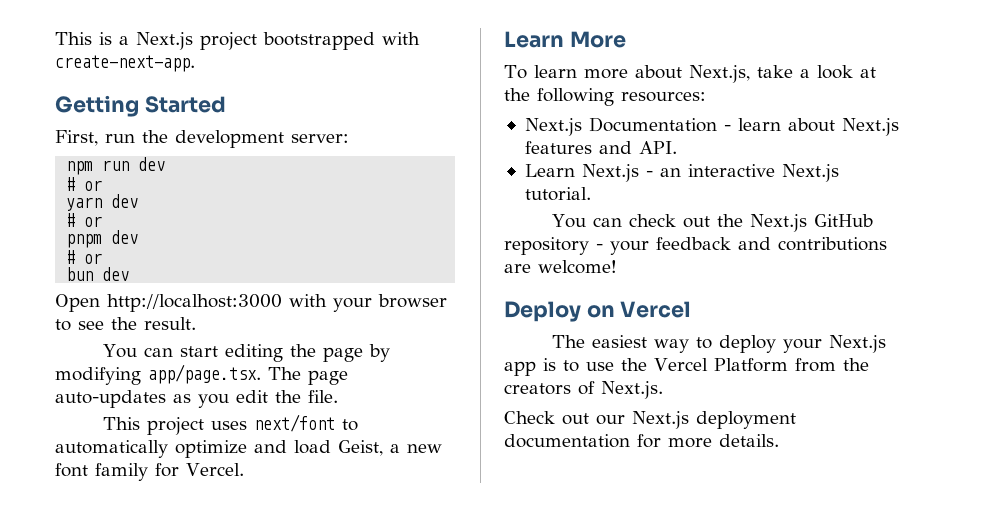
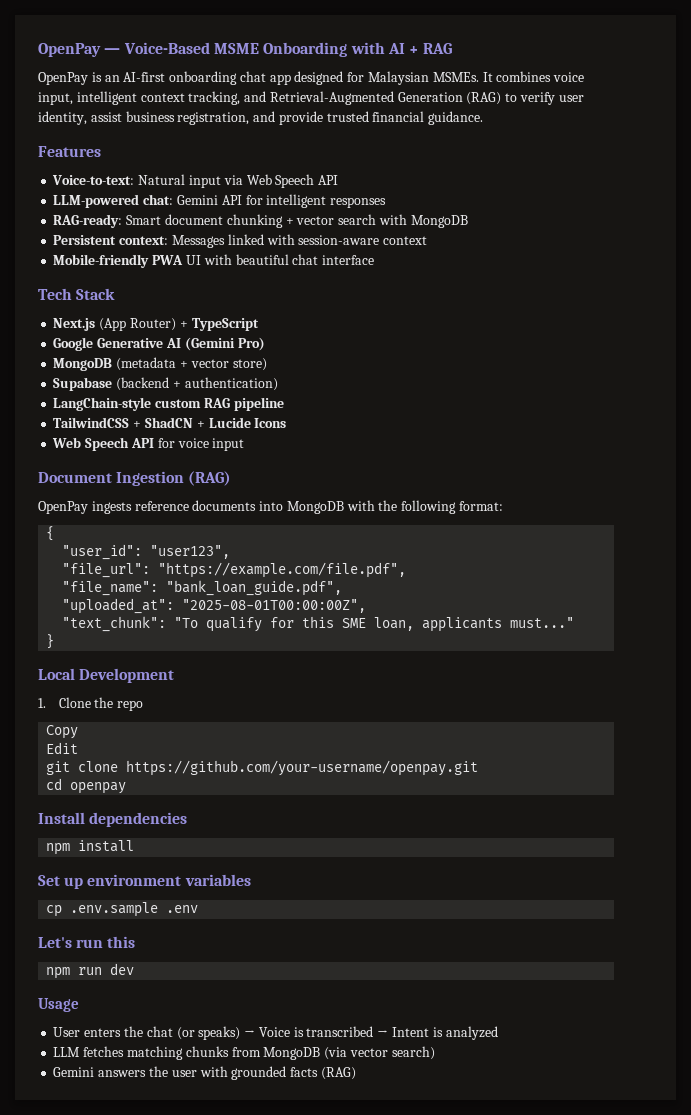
[55,32,420,50] [55,55,195,72] [55,95,226,117] [55,130,349,148] [66,157,166,175] [66,177,103,191] [66,194,139,211] [66,213,103,227] [66,230,139,248] [66,250,103,264] [66,267,130,281] [55,294,447,312] [55,317,196,331] [102,344,390,362] [55,364,348,385] [55,390,338,408] [102,414,358,435] [55,440,442,458] [55,463,244,481] [504,31,626,48] [504,65,876,83] [504,88,706,106] [524,117,899,136] [524,141,677,154] [524,164,839,182] [524,187,591,201] [551,214,873,232] [504,237,887,255] [504,260,617,274] [504,301,692,322] [551,335,886,353] [504,358,869,376] [504,381,663,399] [504,411,796,429] [504,434,779,448] This is a Next.js project bootstrapped with create-next-app. // Getting Started // First, run the development server: // npm run dev // # or // yarn dev // # or // pnpm dev // # or // bun dev // Open http://localhost:3000 with your browser to see the result. // You can start editing the page by modifying app/page.tsx. The page auto-updates as you edit the file. // This project uses next/font to automatically optimize and load Geist, a new font family for Vercel. // Learn More // To learn more about Next.js, take a look at the following resources: // Next.js Documentation - learn about Next.js features and API. // Learn Next.js - an interactive Next.js tutorial. // You can check out the Next.js GitHub repository - your feedback and contributions are welcome! // Deploy on Vercel // The easiest way to deploy your Next.js app is to use the Vercel Platform from the creators of Next.js. // Check out our Next.js deployment documentation for more details. -> [38,42,452,57] [38,71,585,85] [38,91,584,105] [38,111,484,125] [38,146,101,157] [52,174,339,188] [53,194,387,208] [53,214,468,228] [53,234,428,248] [53,254,375,268] [38,288,116,300] [53,318,259,331] [53,337,265,351] [53,357,267,371] [53,377,278,391] [53,397,284,411] [53,417,287,428] [52,437,245,451] [38,471,232,486] [38,500,504,514] [46,526,55,541] [62,544,231,560] [62,562,407,578] [62,580,343,596] [62,598,367,614] [62,616,575,632] [46,634,55,649] [38,668,175,683] [38,697,144,711] [46,725,79,739] [46,742,79,754] [46,760,479,776] [46,778,127,794] [38,812,188,827] [46,840,135,855] [38,874,251,889] [46,902,199,917] [38,936,136,948] [46,963,135,979] [38,998,79,1012] [53,1026,498,1040] [53,1046,435,1060] [53,1066,356,1080] OpenPay — Voice-Based MSME Onboarding with AI + RAG // OpenPay is an AI-first onboarding chat app designed for Malaysian MSMEs. It combines voice input, intelligent context tracking, and Retrieval-Augmented Generation (RAG) to verify user identity, assist business registration, and provide trusted financial guidance. // Features // Voice-to-text: Natural input via Web Speech API // LLM-powered chat: Gemini API for intelligent responses // RAG-ready: Smart document chunking + vector search with MongoDB // Persistent context: Messages linked with session-aware context // Mobile-friendly PWA UI with beautiful chat interface // Tech Stack // Next.js (App Router) + TypeScript // Google Generative AI (Gemini Pro) // MongoDB (metadata + vector store) // Supabase (backend + authentication) // LangChain-style custom RAG pipeline // TailwindCSS + ShadCN + Lucide Icons // Web Speech API for voice input // Document Ingestion (RAG) // OpenPay ingests reference documents into MongoDB with the following format: // { // "user_id": "user123", // "file_url": "https://example.com/file.pdf", // "file_name": "bank_loan_guide.pdf", // "uploaded_at": "2025-08-01T00:00:00Z", // "text_chunk": "To qualify for this SME loan, applicants must..." // } // Local Development // 1. Clone the repo // Copy // Edit // git clone https://github.com/your-username/openpay.git // cd openpay // Install dependencies // npm install // Set up environment variables // cp .env.sample .env // Let's run this // npm run dev // Usage // User enters the chat (or speaks) → Voice is transcribed → Intent is analyzed // LLM fetches matching chunks from MongoDB (via vector search) // Gemini answers the user with grounded facts (RAG)

